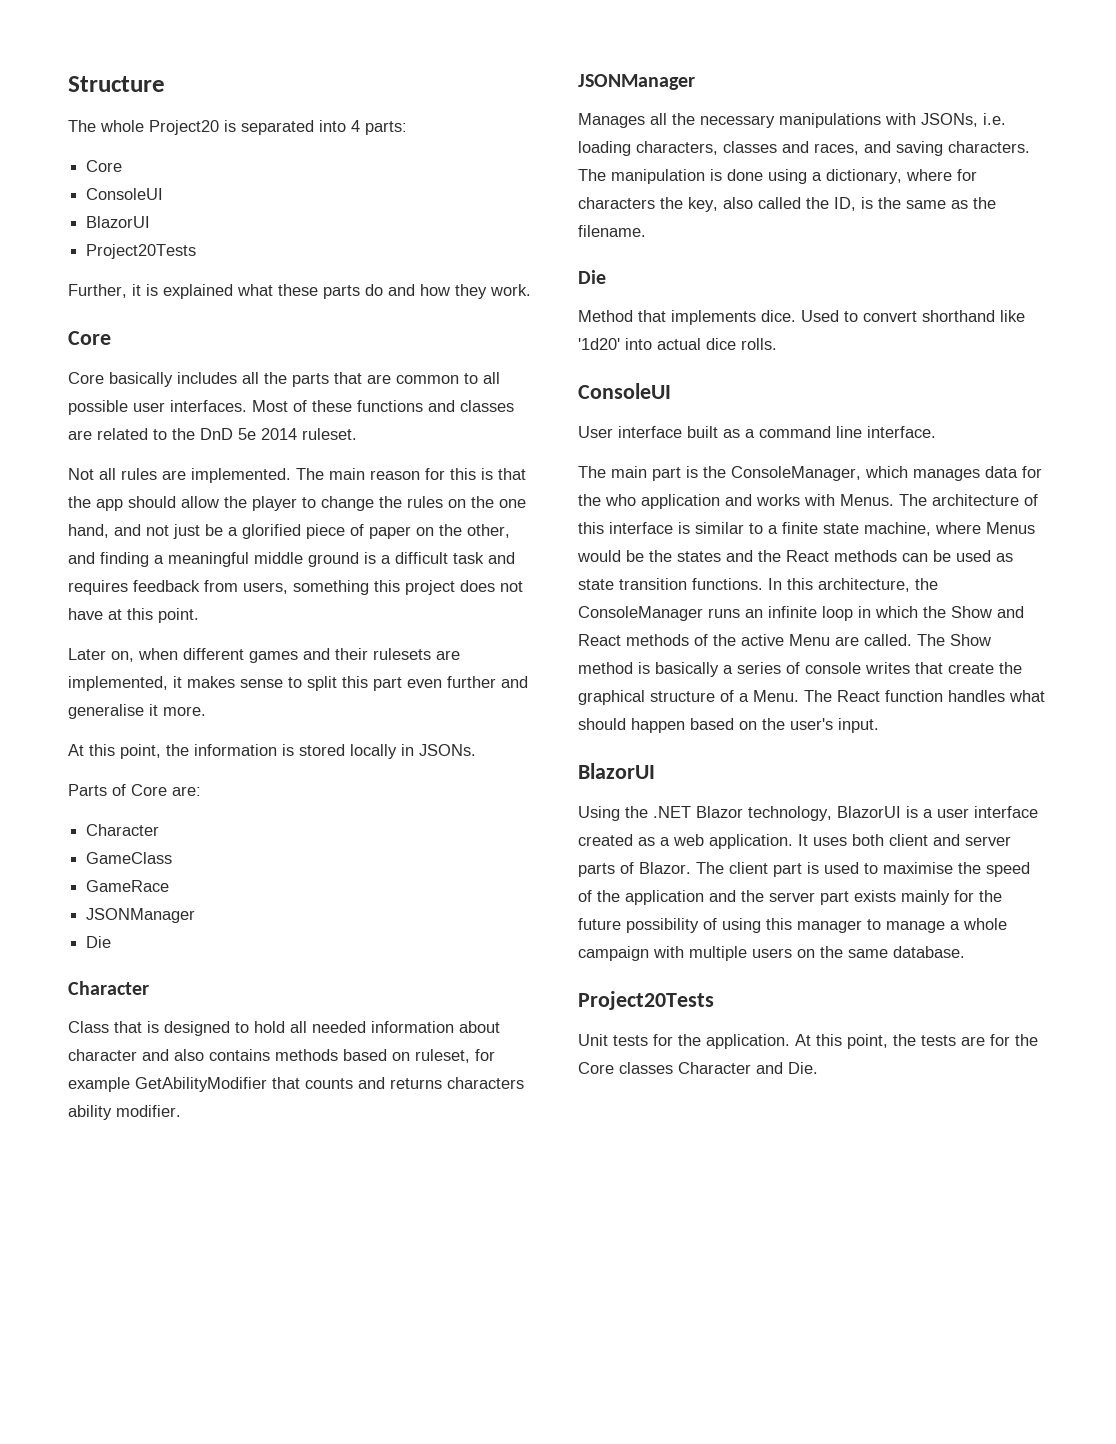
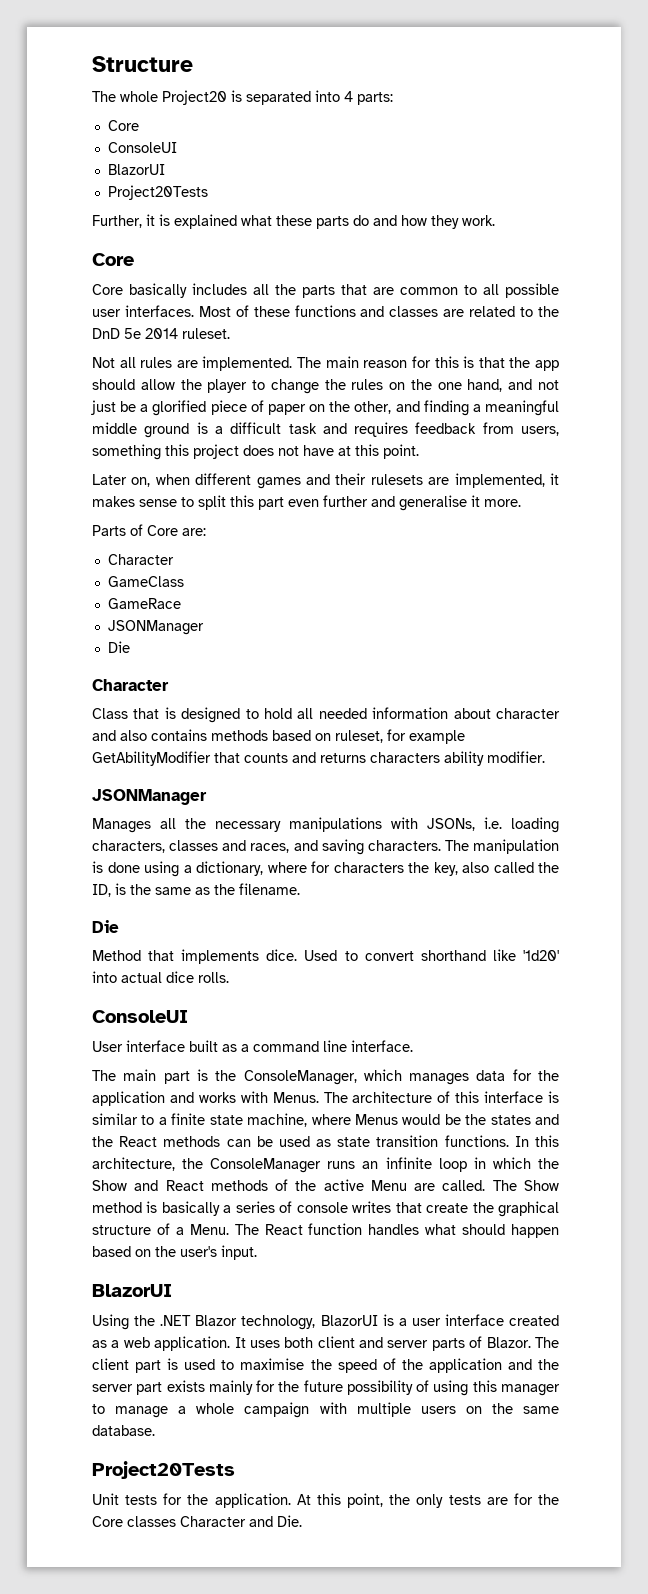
[68,744,476,759] // At this point, the information is stored locally in JSONs. -> (521, 503) none
[605,494,636,506] who -> (559, 1075) none
(916, 1040) none -> [416,1494,444,1508] only

